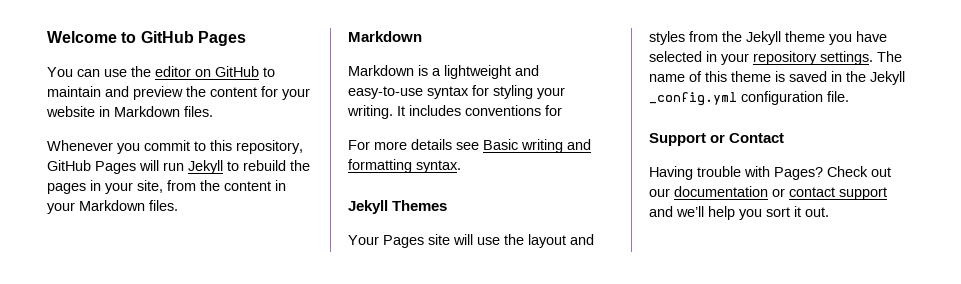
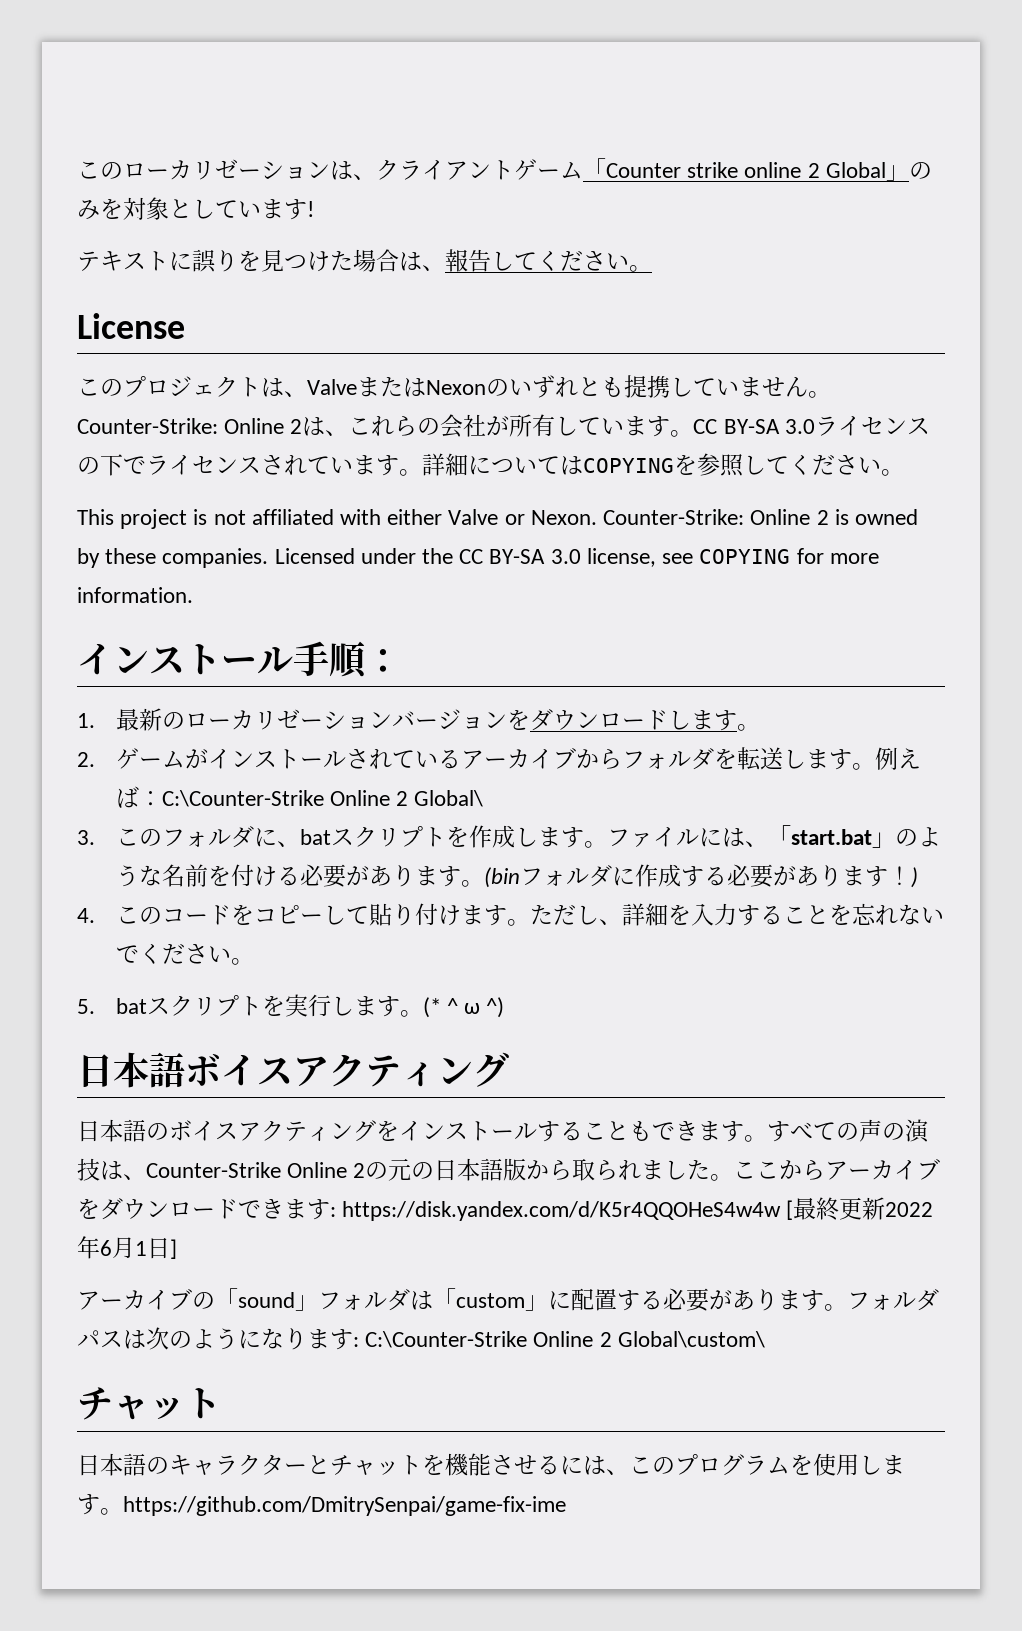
[47,31,246,46] [47,66,275,77] [47,86,310,100] [46,106,213,117] [47,140,303,154] [47,160,310,174] [47,180,286,194] [47,200,178,214] [348,31,422,42] [348,65,539,79] [348,85,565,99] [347,105,562,119] [348,139,591,153] [348,159,461,173] [348,200,448,214] [348,234,594,248] [649,31,887,45] [649,51,902,65] [649,71,905,85] [649,91,849,106] [649,133,785,146] [649,166,891,180] [649,186,887,200] [649,206,829,220] Welcome to GitHub Pages // You can use the editor on GitHub to maintain and preview the content for your website in Markdown files. // Whenever you commit to this repository, GitHub Pages will run Jekyll to rebuild the pages in your site, from the content in your Markdown files. // Markdown // Markdown is a lightweight and easy-to-use syntax for styling your writing. It includes conventions for // For more details see Basic writing and formatting syntax. // Jekyll Themes // Your Pages site will use the layout and styles from the Jekyll theme you have selected in your repository settings. The name of this theme is saved in the Jekyll _config.yml configuration file. // Support or Contact // Having trouble with Pages? Check out our documentation or contact support and we’ll help you sort it out. -> [77,158,932,181] [77,197,314,220] [77,249,652,273] [77,313,185,339] [77,375,831,398] [77,414,930,438] [77,453,904,477] [77,509,918,529] [77,548,879,568] [77,587,193,603] [77,641,401,678] [77,708,760,731] [77,747,921,771] [115,786,484,808] [77,825,941,848] [115,864,918,888] [77,903,944,926] [115,943,254,965] [77,994,505,1018] [77,1052,509,1088] [77,1119,930,1143] [77,1158,941,1181] [77,1197,934,1221] [77,1236,177,1259] [77,1288,939,1312] [77,1327,765,1350] [77,1387,221,1420] [77,1453,905,1476] [77,1494,566,1516] このローカリゼーションは、クライアントゲーム「Counter strike online 2 Global」のみを対象としています! // テキストに誤りを見つけた場合は、報告してください。 // License // このプロジェクトは、ValveまたはNexonのいずれとも提携していません。Counter-Strike: Online 2は、これらの会社が所有しています。CC BY-SA 3.0ライセンスの下でライセンスされています。詳細についてはCOPYINGを参照してください。 // This project is not affiliated with either Valve or Nexon. Counter-Strike: Online 2 is owned by these companies. Licensed under the CC BY-SA 3.0 license, see COPYING for more information. // インストール手順： // 1.最新のローカリゼーションバージョンをダウンロードします。 // 2.ゲームがインストールされているアーカイブからフォルダを転送します。例えば：C:\Counter-Strike Online 2 Global\ // 3.このフォルダに、batスクリプトを作成します。ファイルには、「start.bat」のような名前を付ける必要があります。(binフォルダに作成する必要があります！) // 4.このコードをコピーして貼り付けます。ただし、詳細を入力することを忘れないでください。 // 5. batスクリプトを実行します。(* ^ ω ^) // 日本語ボイスアクティング // 日本語のボイスアクティングをインストールすることもできます。すべての声の演技は、Counter-Strike Online 2の元の日本語版から取られました。ここからアーカイブをダウンロードできます: https://disk.yandex.com/d/K5r4QQOHeS4w4w [最終更新2022年6月1日] // アーカイブの「sound」フォルダは「custom」に配置する必要があります。フォルダパスは次のようになります: C:\Counter-Strike Online 2 Global\custom\ // チャット // 日本語のキャラクターとチャットを機能させるには、このプログラムを使用します。https://github.com/DmitrySenpai/game-fix-ime

